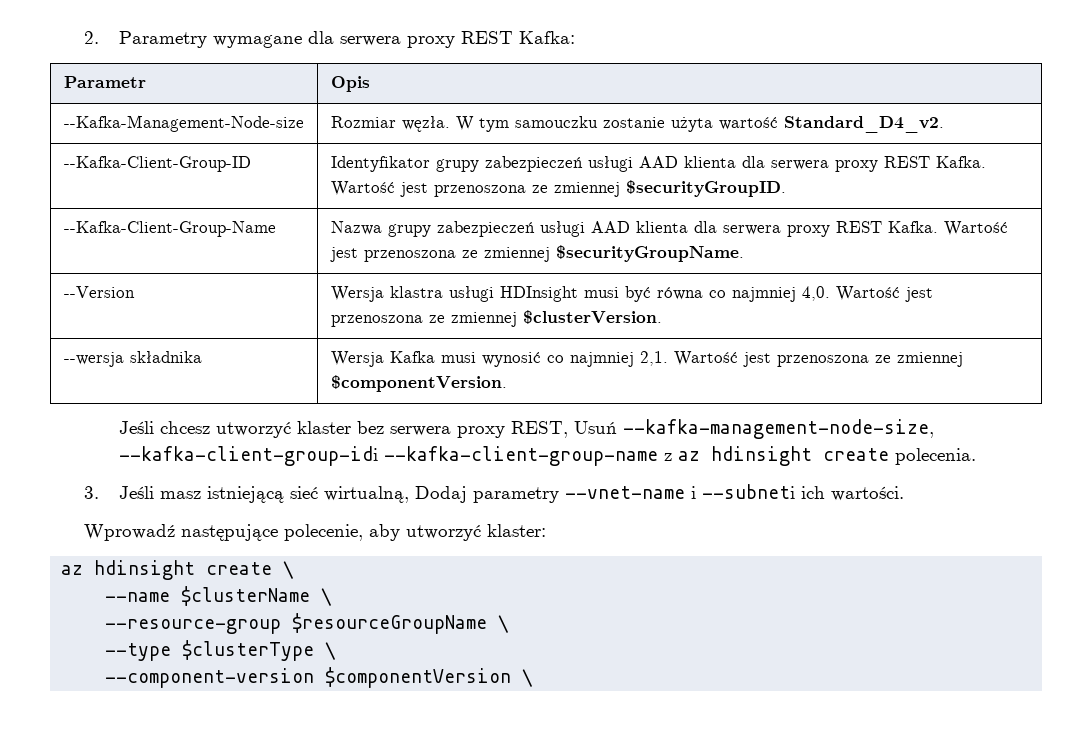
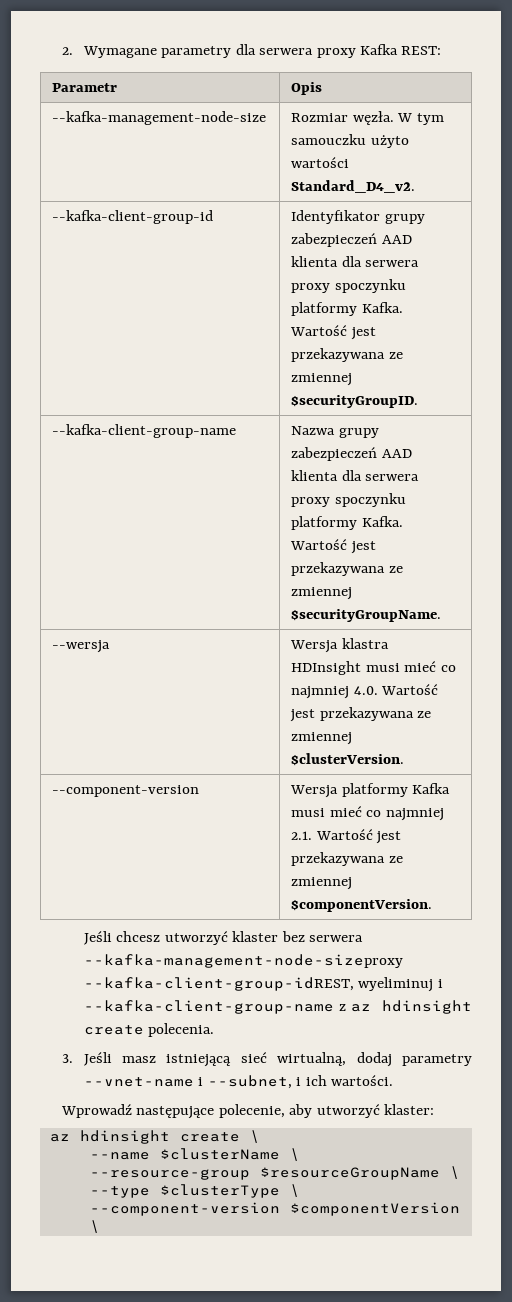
[118,31,575,48] Parametry wymagane dla serwera proxy REST Kafka: -> [82,44,442,58] Wymagane parametry dla serwera proxy Kafka REST:
[63,115,304,132] --Kafka-Management-Node-size -> [52,111,267,125] --kafka-management-node-size
[602,117,778,132] zostanie użyta wartość -> [370,135,409,148] [291,157,350,168] użyto wartości
[63,156,251,172] --Kafka-Client-Group-ID -> [52,210,214,224] --kafka-client-group-id
[587,156,986,172] [330,181,526,197] usługi AAD klienta dla serwera proxy REST Kafka. Wartość jest przenoszona -> [381,235,412,244] [291,256,420,267] [291,279,406,293] [291,302,403,316] [290,325,376,340] [291,348,386,362] AAD klienta dla serwera proxy spoczynku platformy Kafka. Wartość jest przekazywana
[63,221,276,237] --Kafka-Client-Group-Name -> [52,424,237,438] --kafka-client-group-name
[539,221,1008,237] [329,247,456,262] usługi AAD klienta dla serwera proxy REST Kafka. Wartość jest przenoszona -> [381,449,412,458] [291,470,420,481] [291,493,406,507] [291,516,403,530] [290,539,376,554] [291,562,386,576] AAD klienta dla serwera proxy spoczynku platformy Kafka. Wartość jest przekazywana
[63,286,135,298] --Version -> [52,640,111,653] --wersja
[448,286,494,302] usługi -> (389, 643) none
[624,286,933,302] [330,315,423,327] być równa co najmniej 4,0. Wartość jest przenoszona -> [404,661,456,672] [291,684,439,699] [290,707,414,722] mieć co najmniej 4.0. Wartość jest przekazywana
[63,351,202,367] [330,351,384,367] --wersja składnika | Wersja -> [52,785,200,797] [290,783,408,798] --component-version | Wersja platformy
[481,351,869,367] wynosić co najmniej 2,1. Wartość jest przenoszona -> [329,806,444,821] [291,829,402,844] [291,852,386,866] mieć co najmniej 2.1. Wartość jest przekazywana
[456,419,934,439] [118,446,378,466] proxy REST, Usuń --kafka-management-node-size, --kafka-client-group-idi -> [83,954,403,968] [83,977,443,992] --kafka-management-node-sizeproxy --kafka-client-group-idREST, wyeliminuj i
[414,486,467,503] Dodaj -> [356,1052,392,1067] dodaj
[701,484,795,499] --subneti -> [207,1075,302,1089] --subnet, i

